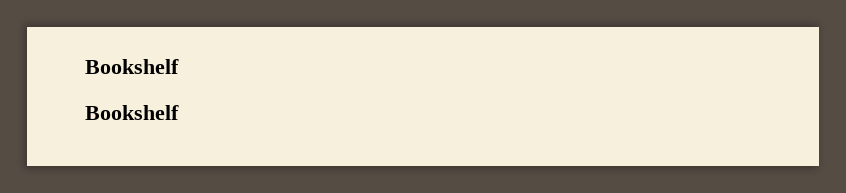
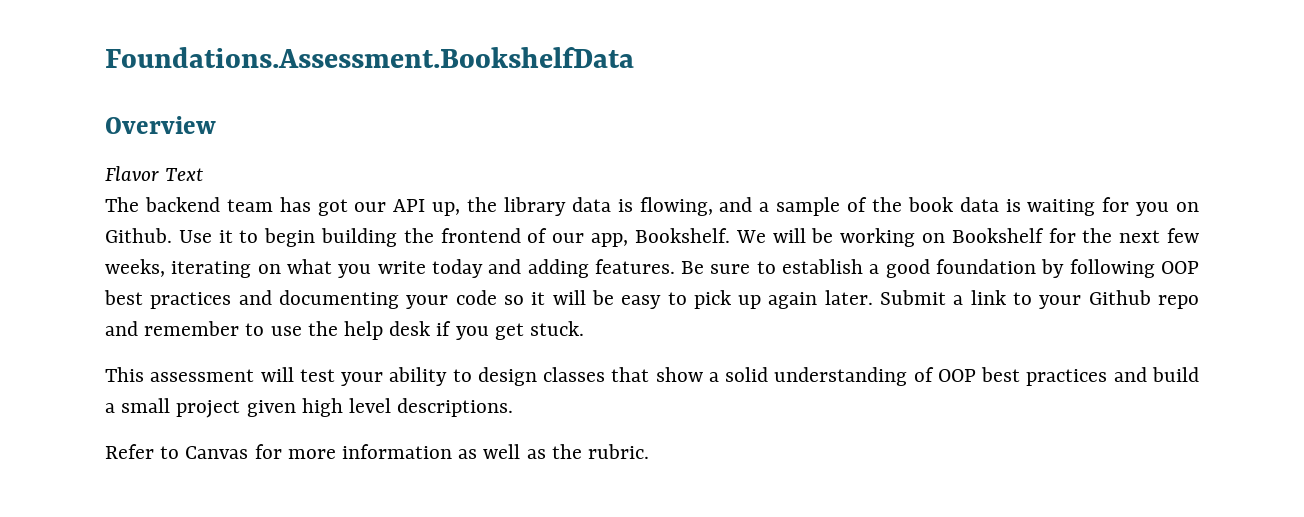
[85,59,179,74] [85,105,179,120] Bookshelf // Bookshelf -> [105,47,634,68] [105,116,216,134] [105,166,204,181] [105,197,1199,216] [105,228,1200,247] [105,259,1199,278] [104,290,1200,309] [105,321,585,340] [105,367,1200,386] [105,398,514,418] [105,444,650,459] Foundations.Assessment.BookshelfData // Overview // Flavor Text // The backend team has got our API up, the library data is flowing, and a sample of the book data is waiting for you on Github. Use it to begin building the frontend of our app, Bookshelf. We will be working on Bookshelf for the next few weeks, iterating on what you write today and adding features. Be sure to establish a good foundation by following OOP best practices and documenting your code so it will be easy to pick up again later. Submit a link to your Github repo and remember to use the help desk if you get stuck. // This assessment will test your ability to design classes that show a solid understanding of OOP best practices and build a small project given high level descriptions. // Refer to Canvas for more information as well as the rubric.

